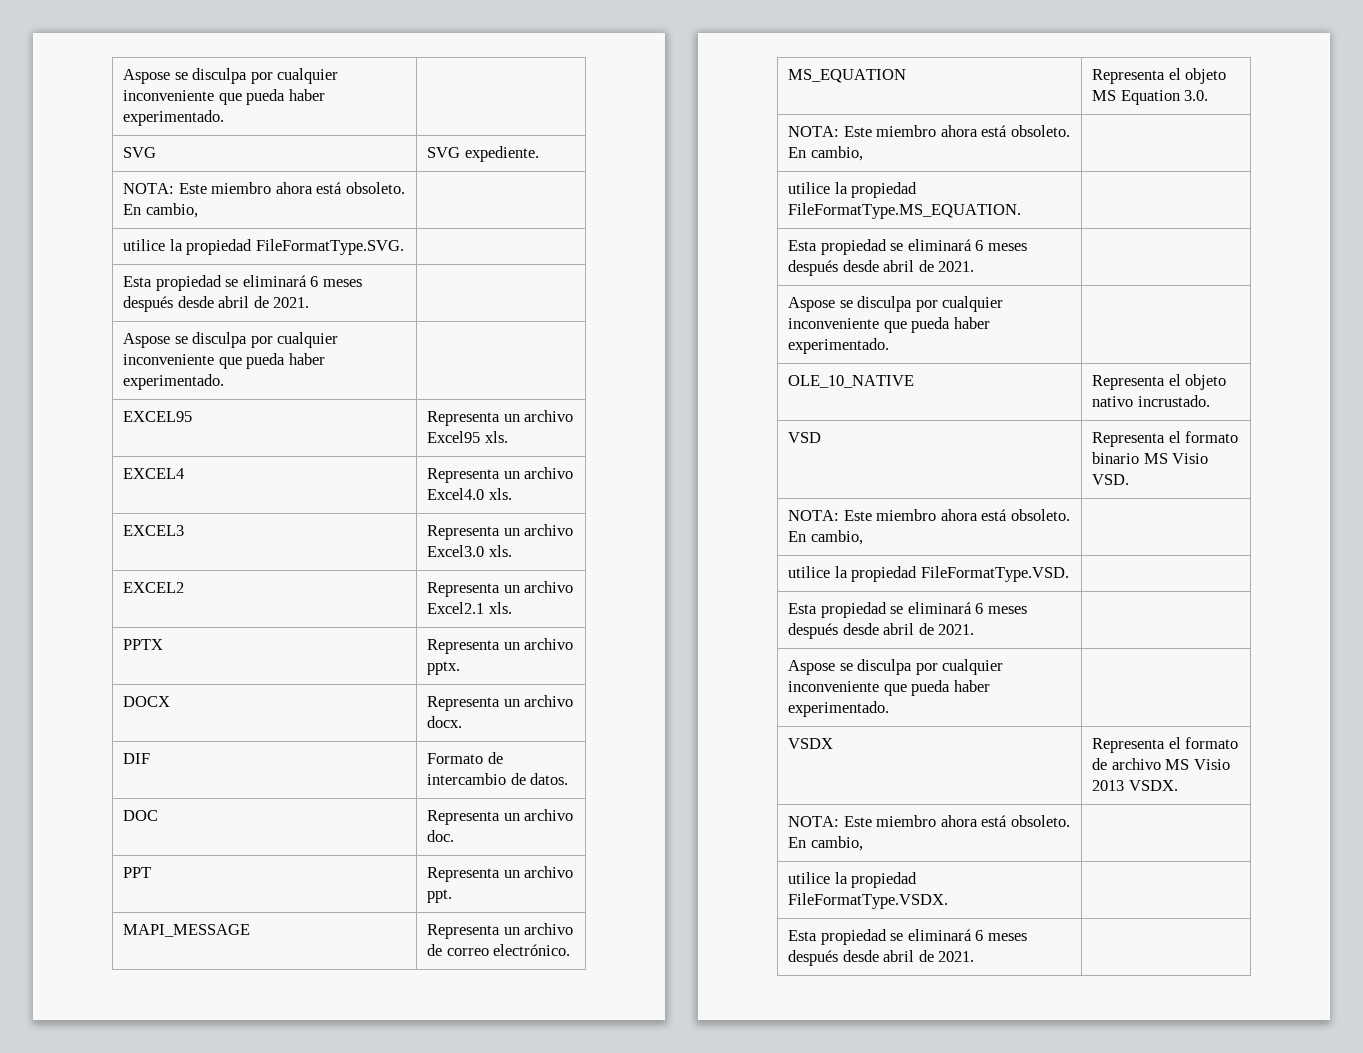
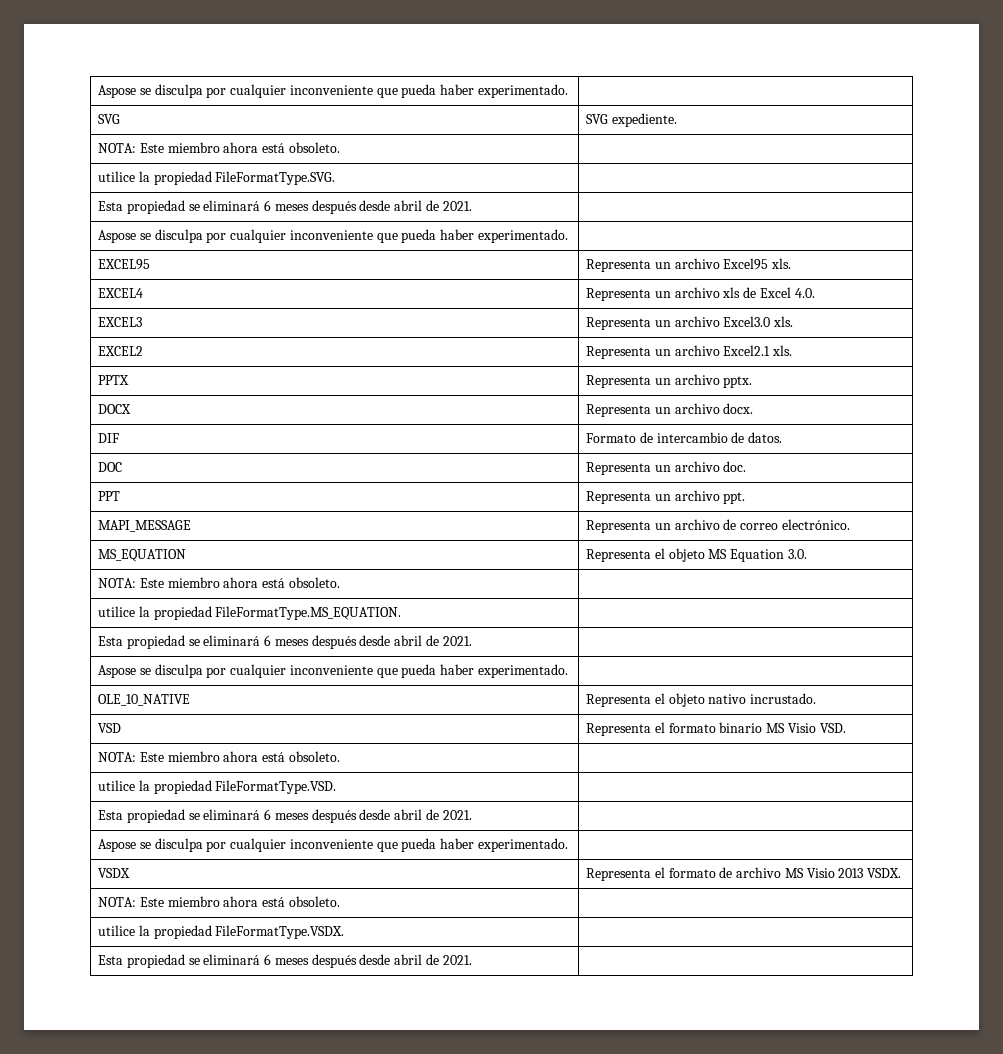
[123,203,198,218] En cambio, -> (340, 147) none
[427,488,512,500] Excel4.0 xls. -> [722,287,815,298] xls de Excel 4.0.
[788,146,863,161] En cambio, -> (340, 582) none
[788,530,863,545] En cambio, -> (340, 756) none
[788,836,863,851] En cambio, -> (340, 901) none

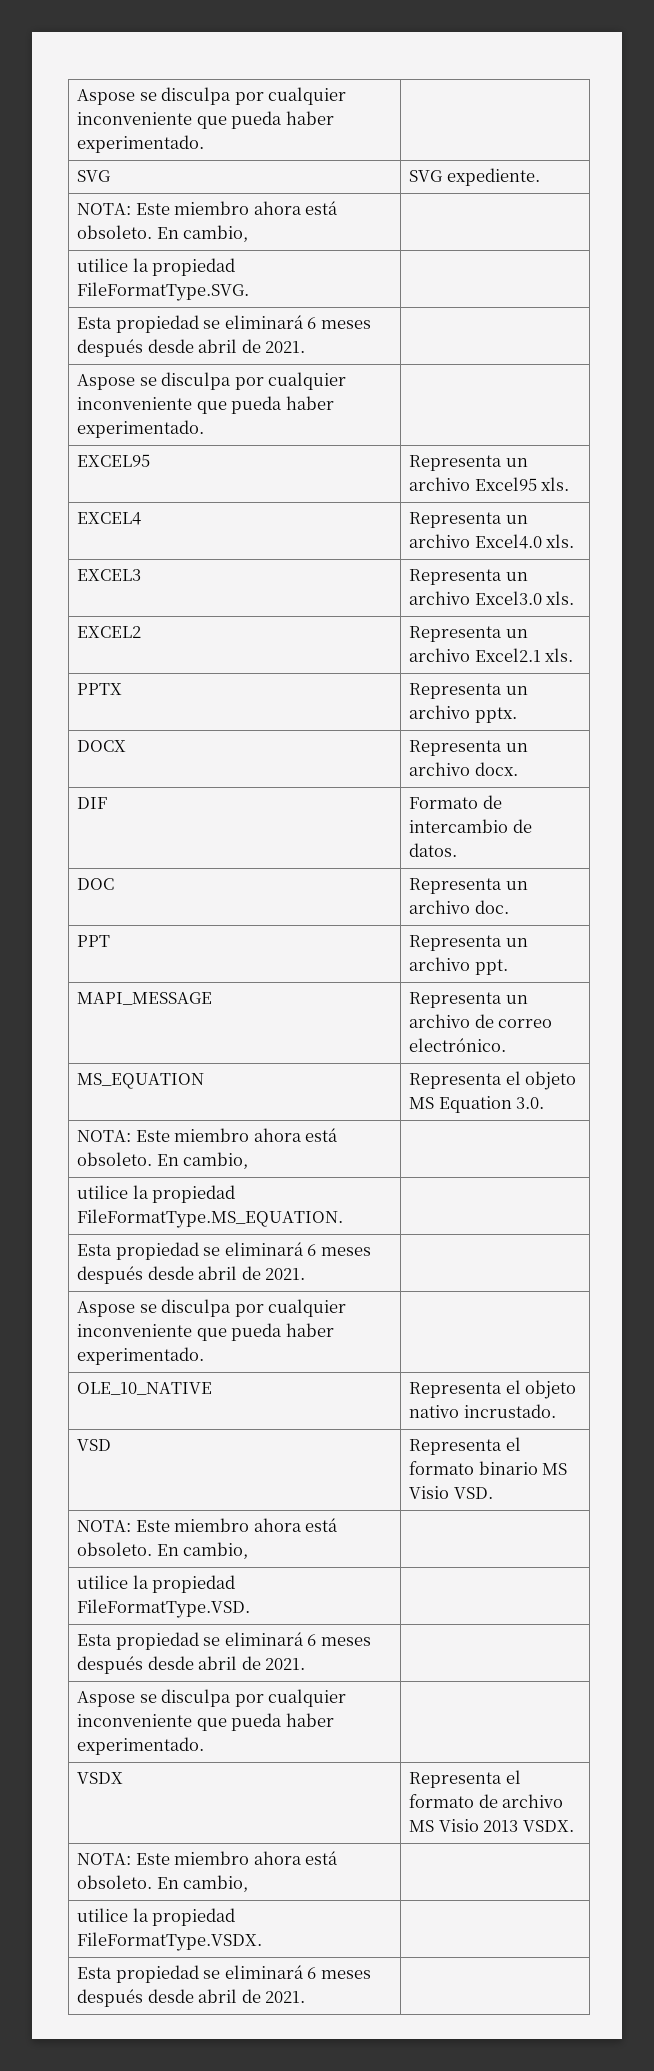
(340, 147) none -> [156,225,249,242] En cambio,
[722,287,815,298] xls de Excel 4.0. -> [474,534,575,549] Excel4.0 xls.
(340, 582) none -> [156,1152,249,1169] En cambio,
(340, 756) none -> [156,1542,249,1559] En cambio,
(340, 901) none -> [156,1875,249,1892] En cambio,

